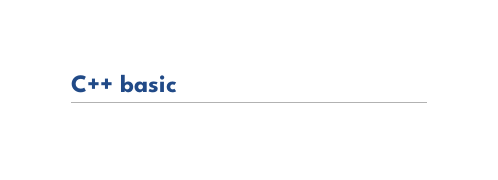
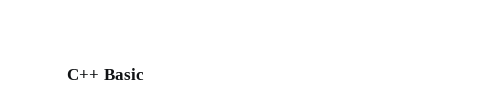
[120,74,177,93] basic -> [103,68,144,80] Basic

